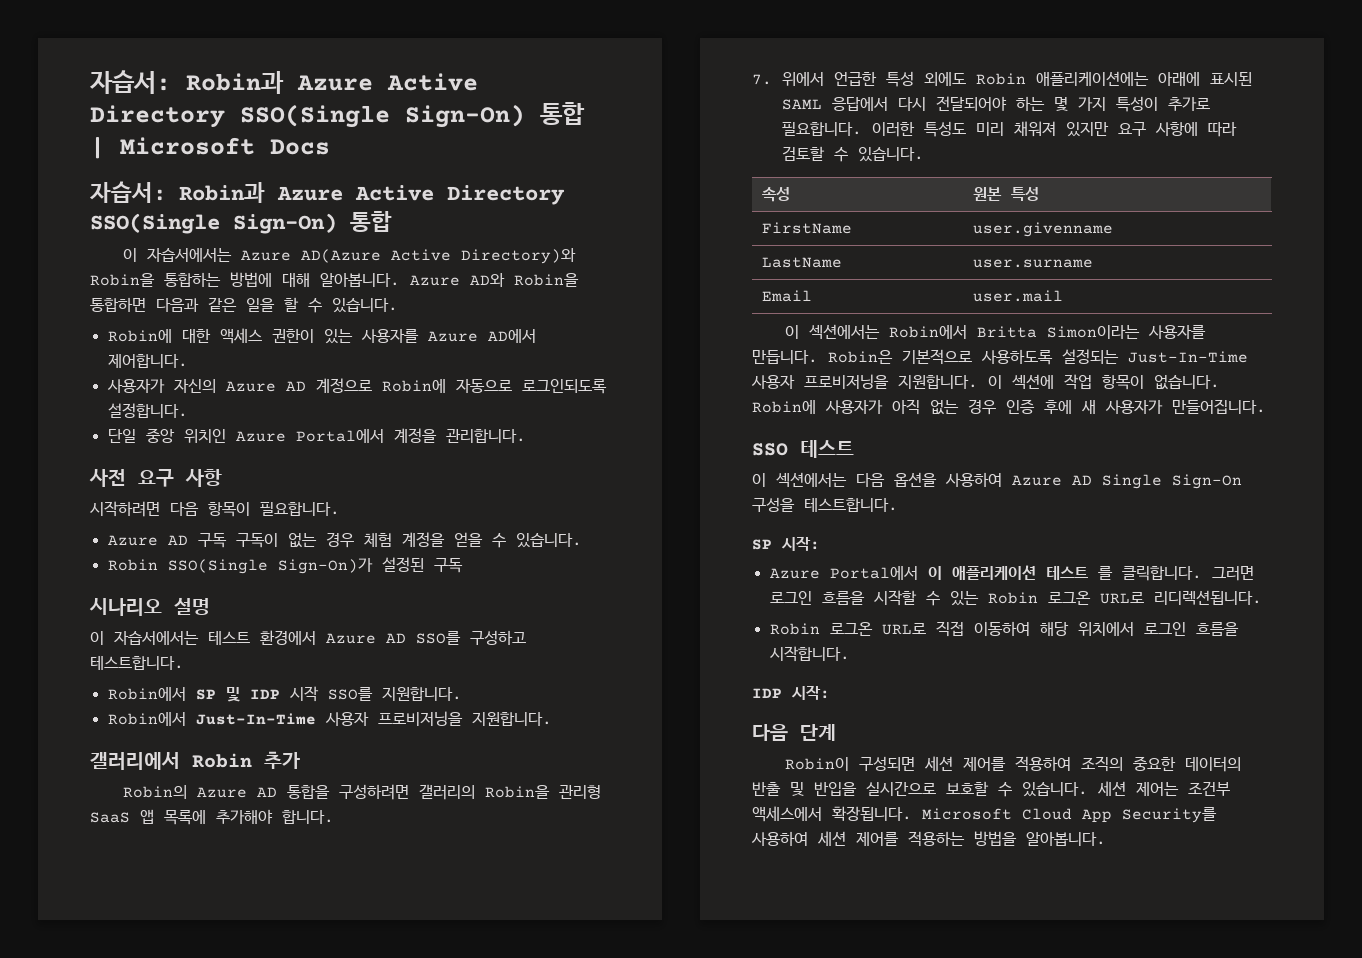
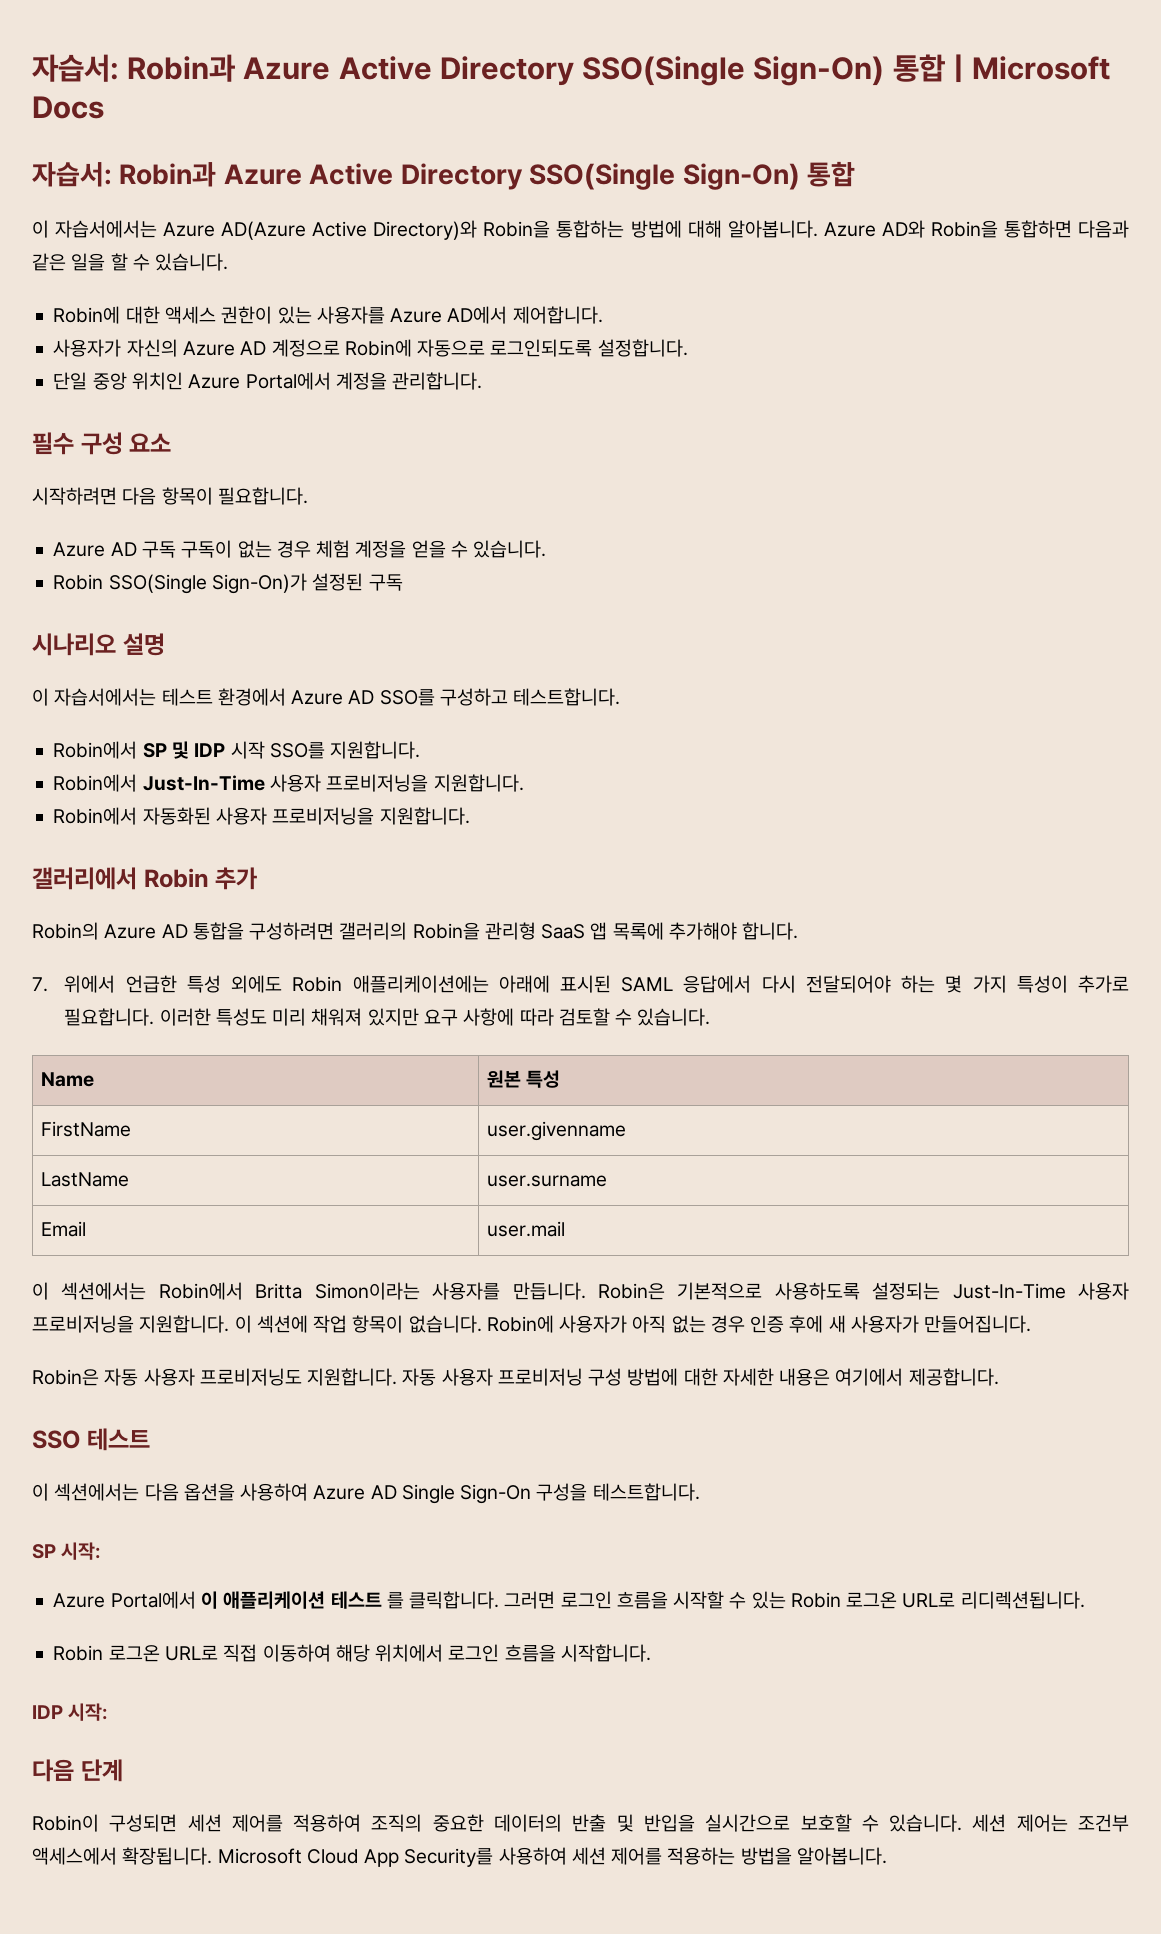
[89,469,222,487] 사전 요구 사항 -> [32,432,172,455] 필수 구성 요소
(552, 719) none -> [53,807,470,825] // Robin에서 자동화된 사용자 프로비저닝을 지원합니다.
[762,187,791,202] 속성 -> [40,1072,94,1087] Name
(1266, 406) none -> [32,1368,999,1386] // Robin은 자동 사용자 프로비저닝도 지원합니다. 자동 사용자 프로비저닝 구성 방법에 대한 자세한 내용은 여기에서 제공합니다.

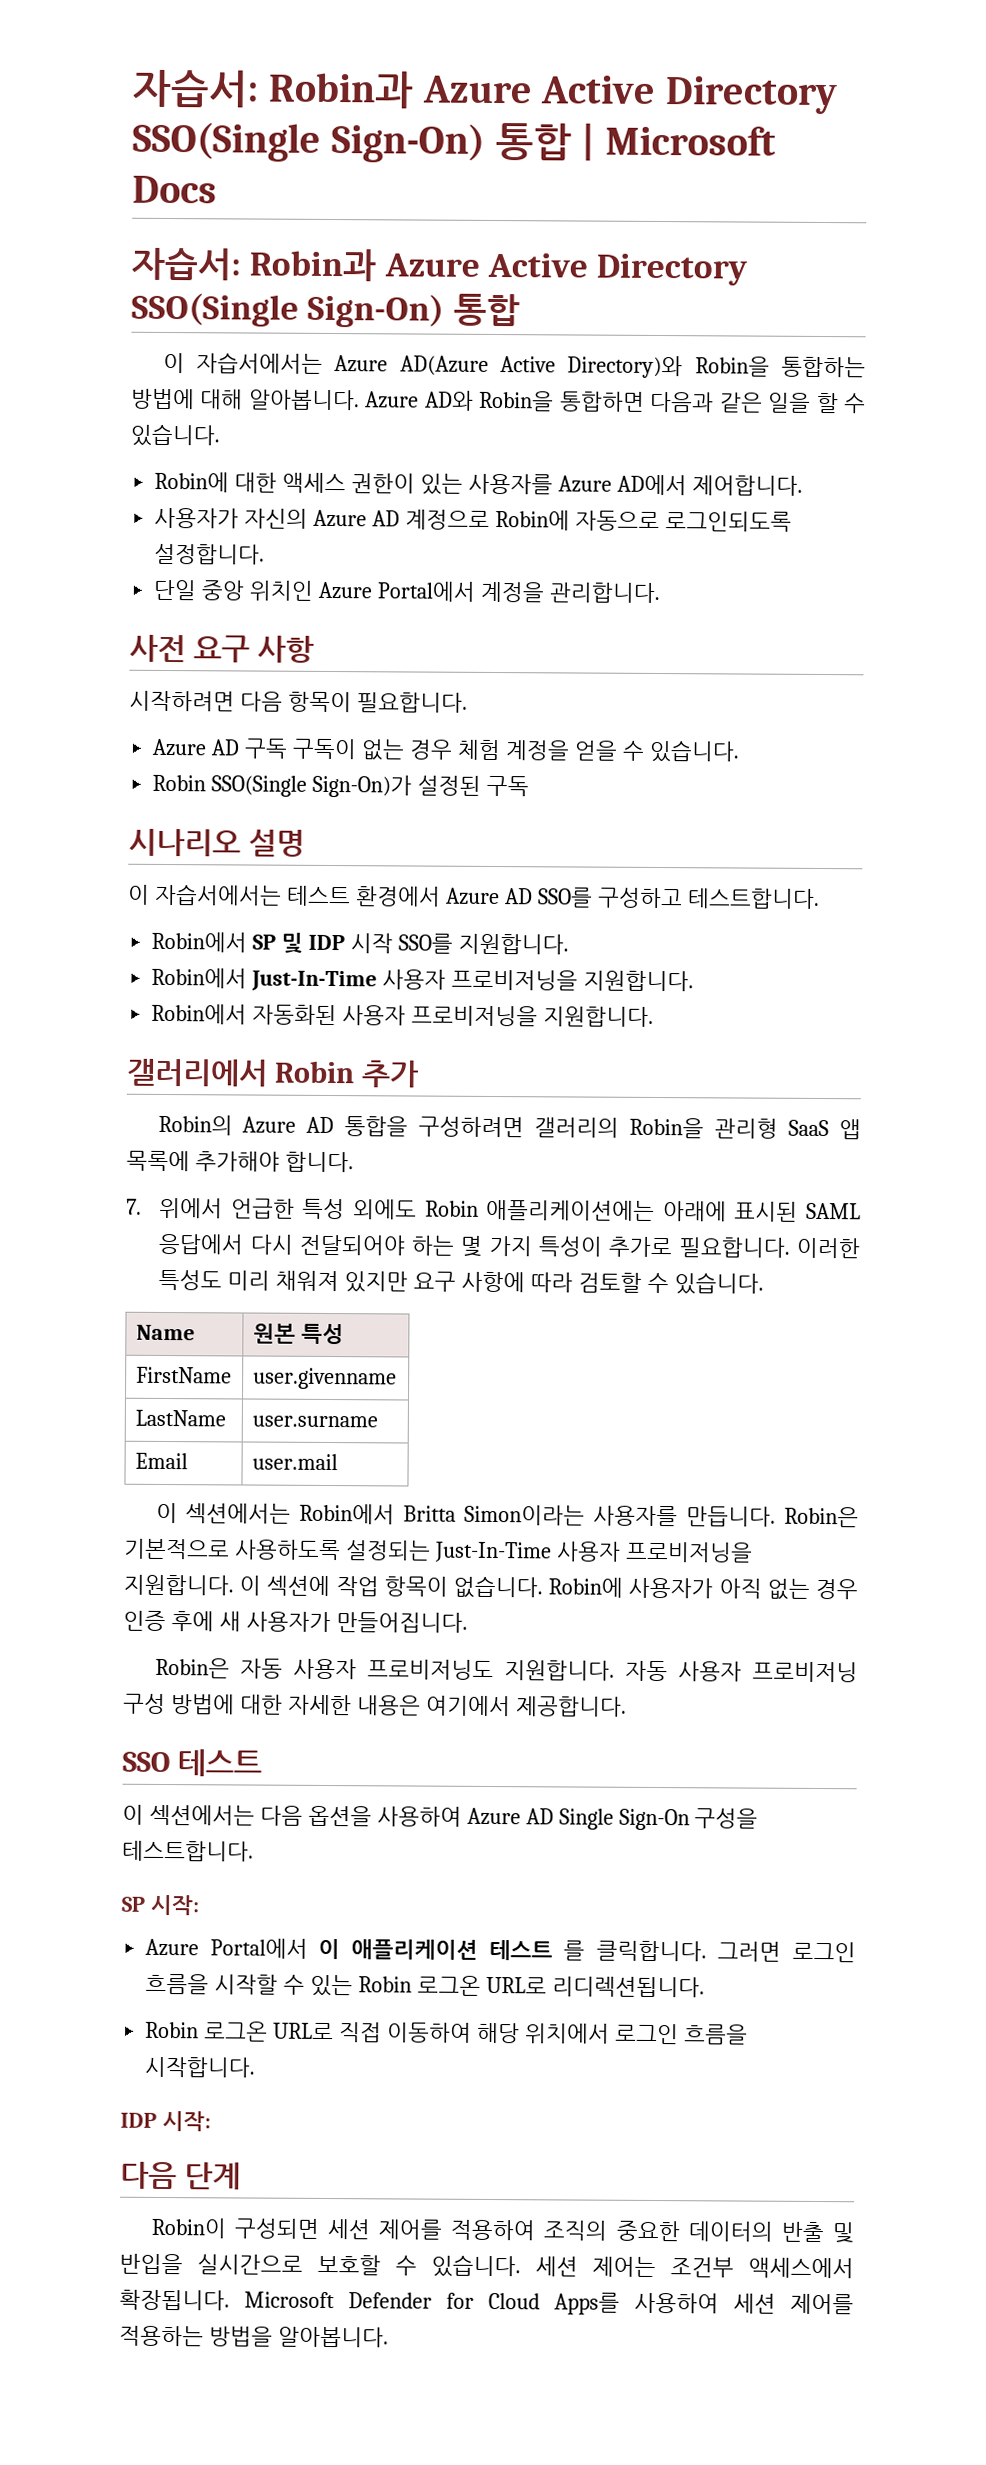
[32,432,172,455] 필수 구성 요소 -> [129,634,314,663] 사전 요구 사항
[306,1848,494,1867] Cloud App Security를 -> [348,2292,620,2315] Defender for Cloud Apps를

